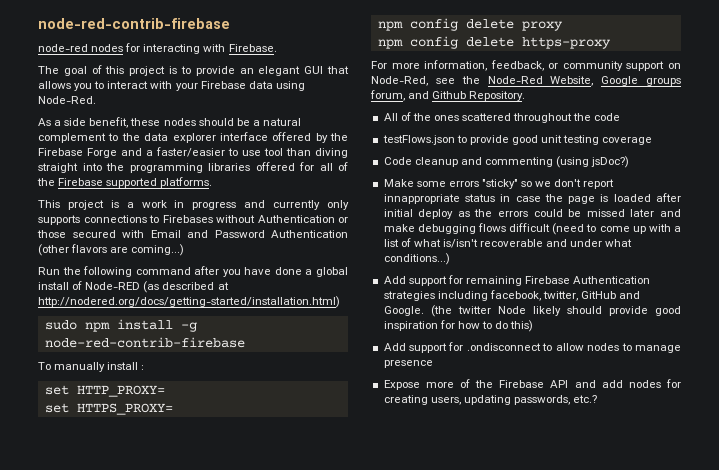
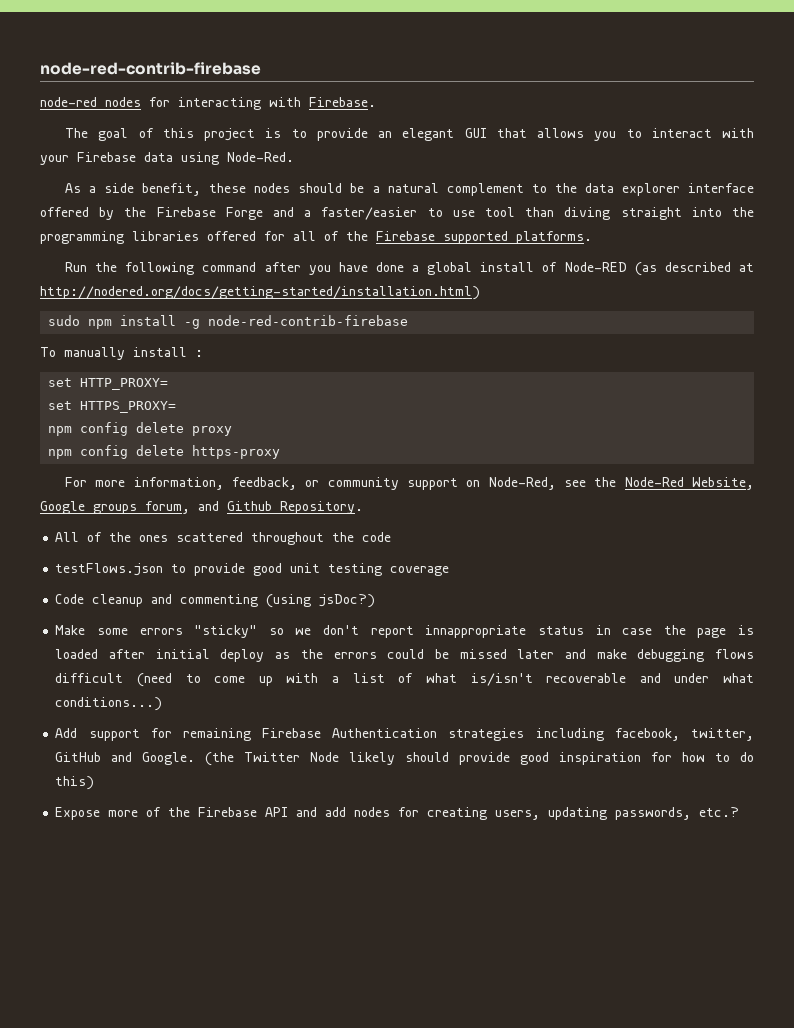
[38,200,349,210] [38,215,348,225] [37,230,348,238] [38,244,185,256] // This project is a work in progress and currently only supports connections to Firebases without Authentication or those secured with Email and Password Authentication (other flavors are coming...) -> (592, 237) none
[457,306,491,314] twitter -> [244,752,301,762] Twitter
[383,342,681,353] [383,360,433,368] // Add support for .ondisconnect to allow nodes to manage presence -> (95, 783) none

